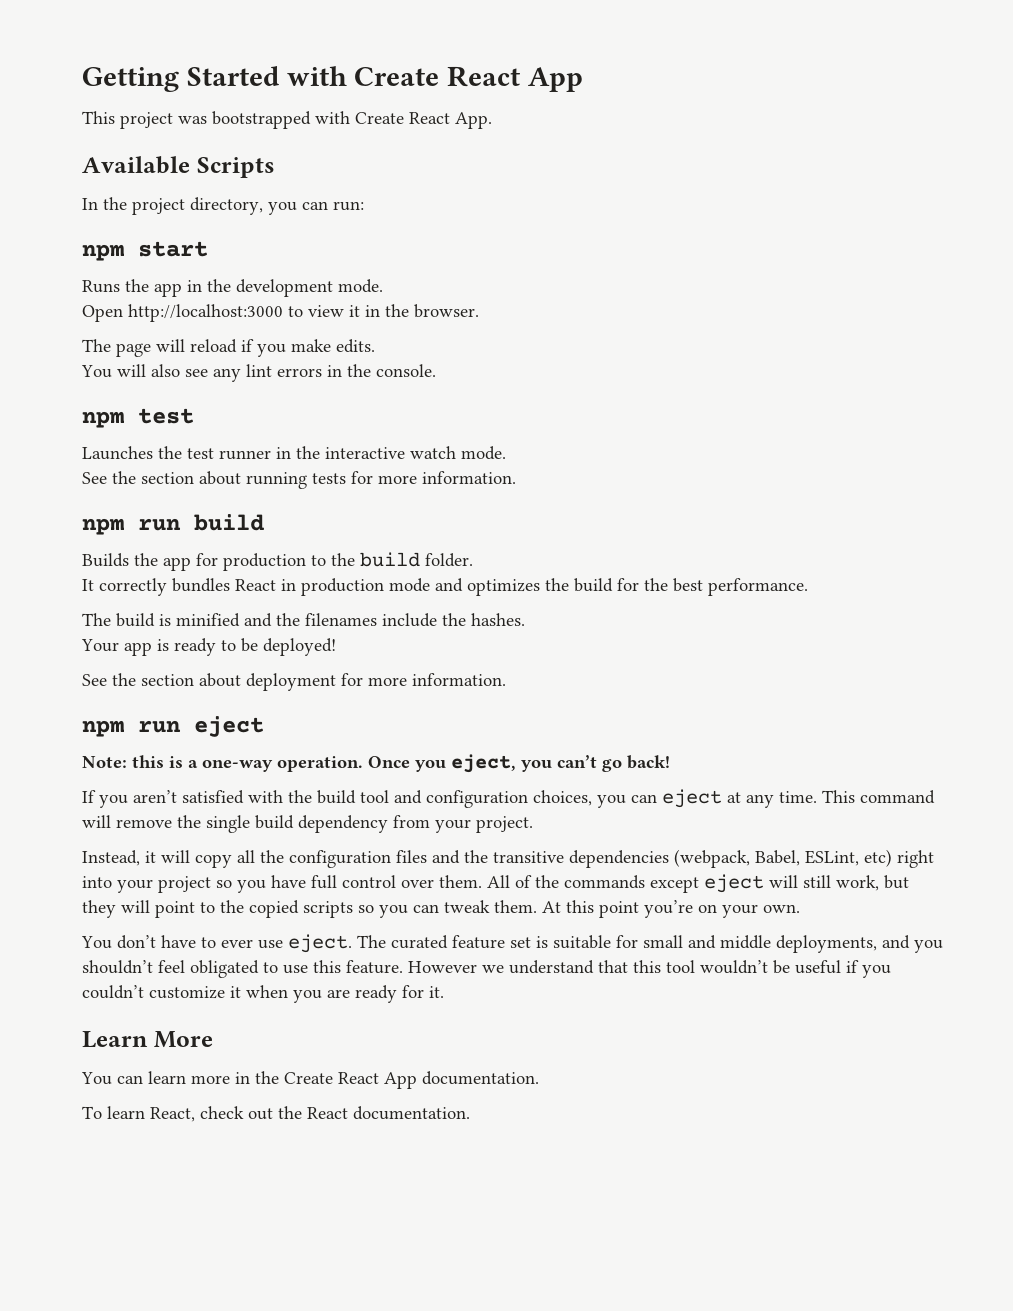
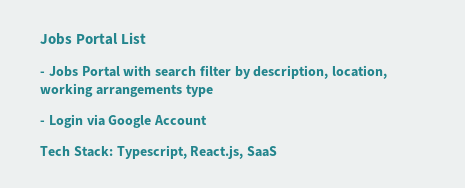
[82,66,584,92] [82,111,492,129] [82,156,275,178] [82,197,364,215] [82,241,208,261] [82,279,383,297] [82,304,479,322] [82,339,375,357] [81,364,436,382] [82,408,194,428] [82,446,506,460] [82,471,516,489] [82,514,264,535] [82,552,473,571] [82,578,808,596] [82,613,525,627] [81,638,336,656] [82,673,506,691] [82,716,264,737] [82,754,670,773] [82,789,935,808] [82,815,533,833] [82,849,934,868] [82,874,909,893] [82,900,800,918] [81,934,943,953] [82,960,891,978] [82,985,444,1003] [82,1031,213,1048] [81,1071,539,1089] [82,1106,470,1122] Getting Started with Create React App // This project was bootstrapped with Create React App. // Available Scripts // In the project directory, you can run: // npm start // Runs the app in the development mode. // Open http://localhost:3000 to view it in the browser. // The page will reload if you make edits. // You will also see any lint errors in the console. // npm test // Launches the test runner in the interactive watch mode. // See the section about running tests for more information. // npm run build // Builds the app for production to the build folder. // It correctly bundles React in production mode and optimizes the build for the best performance. // The build is minified and the filenames include the hashes. // Your app is ready to be deployed! // See the section about deployment for more information. // npm run eject // Note: this is a one-way operation. Once you eject, you can’t go back! // If you aren’t satisfied with the build tool and configuration choices, you can eject at any time. This command will remove the single build dependency from your project. // Instead, it will copy all the configuration files and the transitive dependencies (webpack, Babel, ESLint, etc) right into your project so you have full control over them. All of the commands except eject will still work, but they will point to the copied scripts so you can tweak them. At this point you’re on your own. // You don’t have to ever use eject. The curated feature set is suitable for small and middle deployments, and you shouldn’t feel obligated to use this feature. However we understand that this tool wouldn’t be useful if you couldn’t customize it when you are ready for it. // Learn More // You can learn more in the Create React App documentation. // To learn React, check out the React documentation. -> [40,32,147,45] [40,65,388,79] [40,83,213,97] [40,114,208,128] [40,145,278,159] Jobs Portal List // - Jobs Portal with search filter by description, location, working arrangements type // - Login via Google Account // Tech Stack: Typescript, React.js, SaaS

